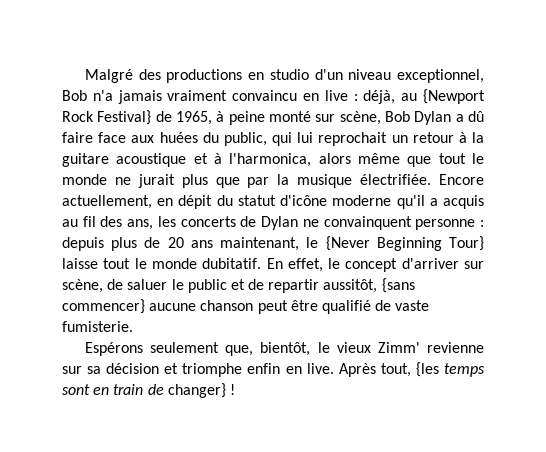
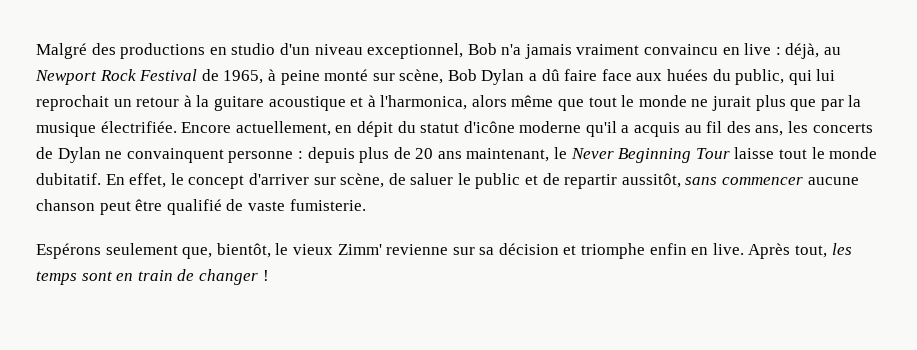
[423,89,486,104] [62,110,152,125] {Newport Rock Festival} -> [35,69,198,85] Newport Rock Festival
[325,236,485,251] {Never Beginning Tour} -> [570,148,730,163] Never Beginning Tour
[381,278,415,293] [62,299,145,314] {sans commencer} -> [685,177,804,185] sans commencer
[415,362,439,377] {les -> [831,243,852,255] les
[167,383,226,398] changer} -> [198,269,258,285] changer

